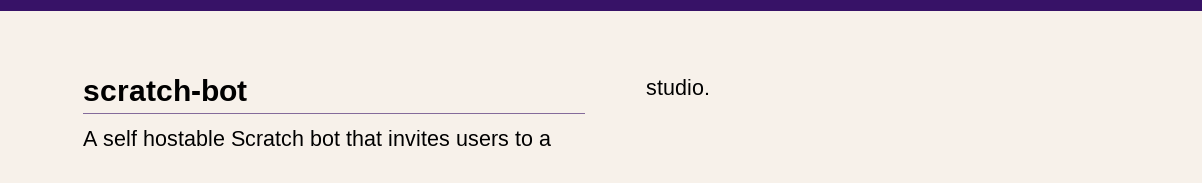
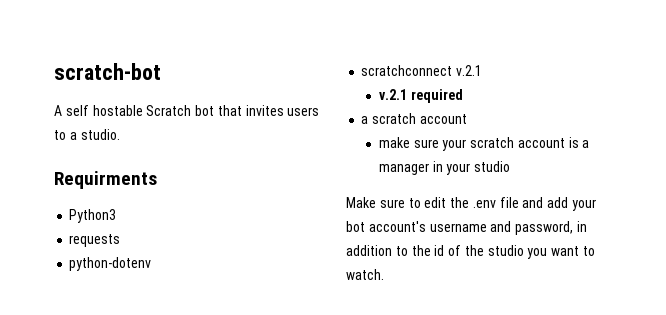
(710, 87) none -> [54,171,157,189] [69,209,117,223] [69,234,121,247] [69,257,152,271] [361,65,483,76] [378,89,463,103] [361,113,467,124] [378,137,590,151] [378,161,511,175] [346,197,597,211] [346,221,587,235] [346,245,596,259] [346,269,384,280] // Requirments // Python3 // requests // python-dotenv // scratchconnect v.2.1 // v.2.1 required // a scratch account // make sure your scratch account is a manager in your studio // Make sure to edit the .env file and add your bot account's username and password, in addition to the id of the studio you want to watch.

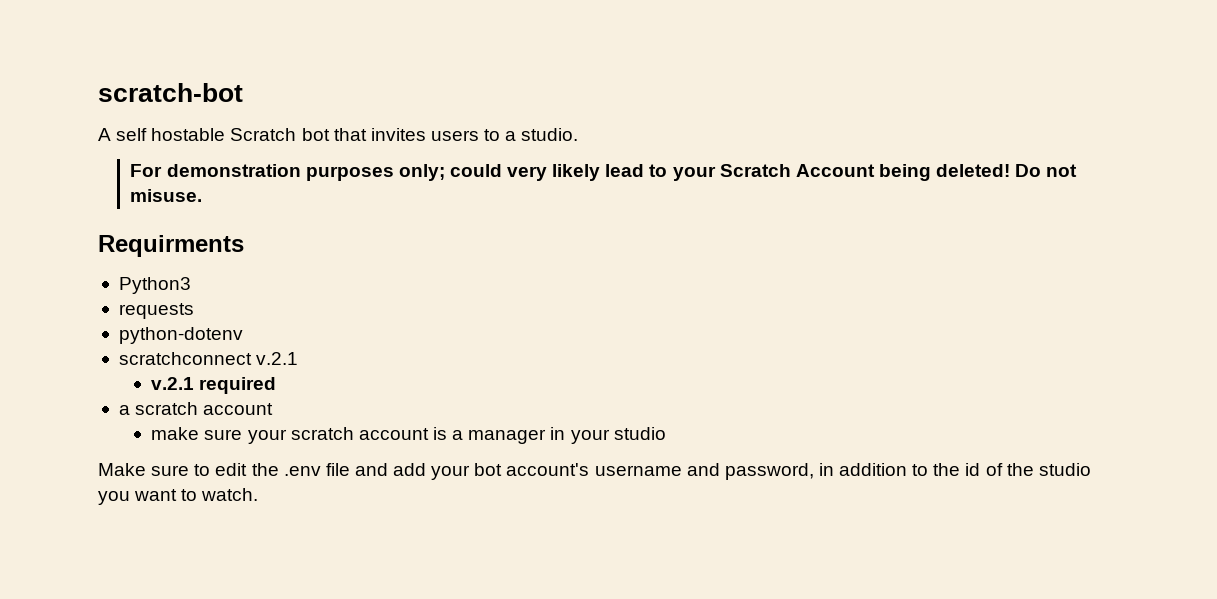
(120, 134) none -> [130,164,1078,181] [130,189,203,202] // For demonstration purposes only; could very likely lead to your Scratch Account being deleted! Do not misuse.

